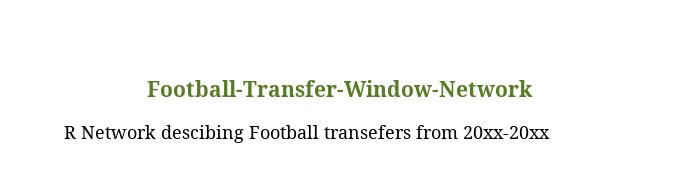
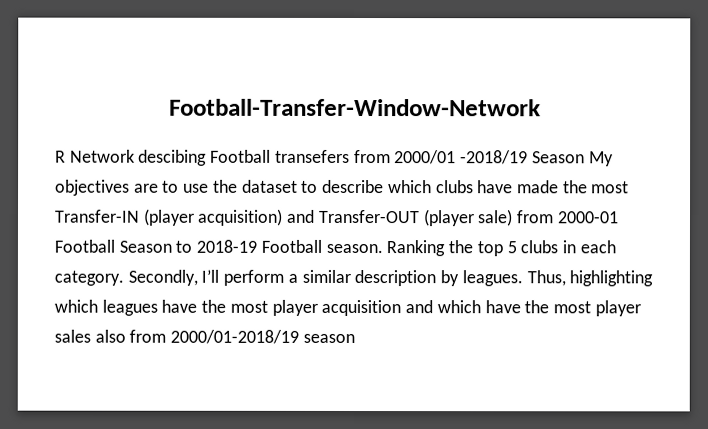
[463,126,550,139] 20xx-20xx -> [394,150,614,167] [55,179,630,196] [54,208,619,227] [54,239,616,257] [54,269,654,287] [54,299,641,317] [54,329,355,344] 2000/01 -2018/19 Season My objectives are to use the dataset to describe which clubs have made the most Transfer-IN (player acquisition) and Transfer-OUT (player sale) from 2000-01 Football Season to 2018-19 Football season. Ranking the top 5 clubs in each category. Secondly, I’ll perform a similar description by leagues. Thus, highlighting which leagues have the most player acquisition and which have the most player sales also from 2000/01-2018/19 season

